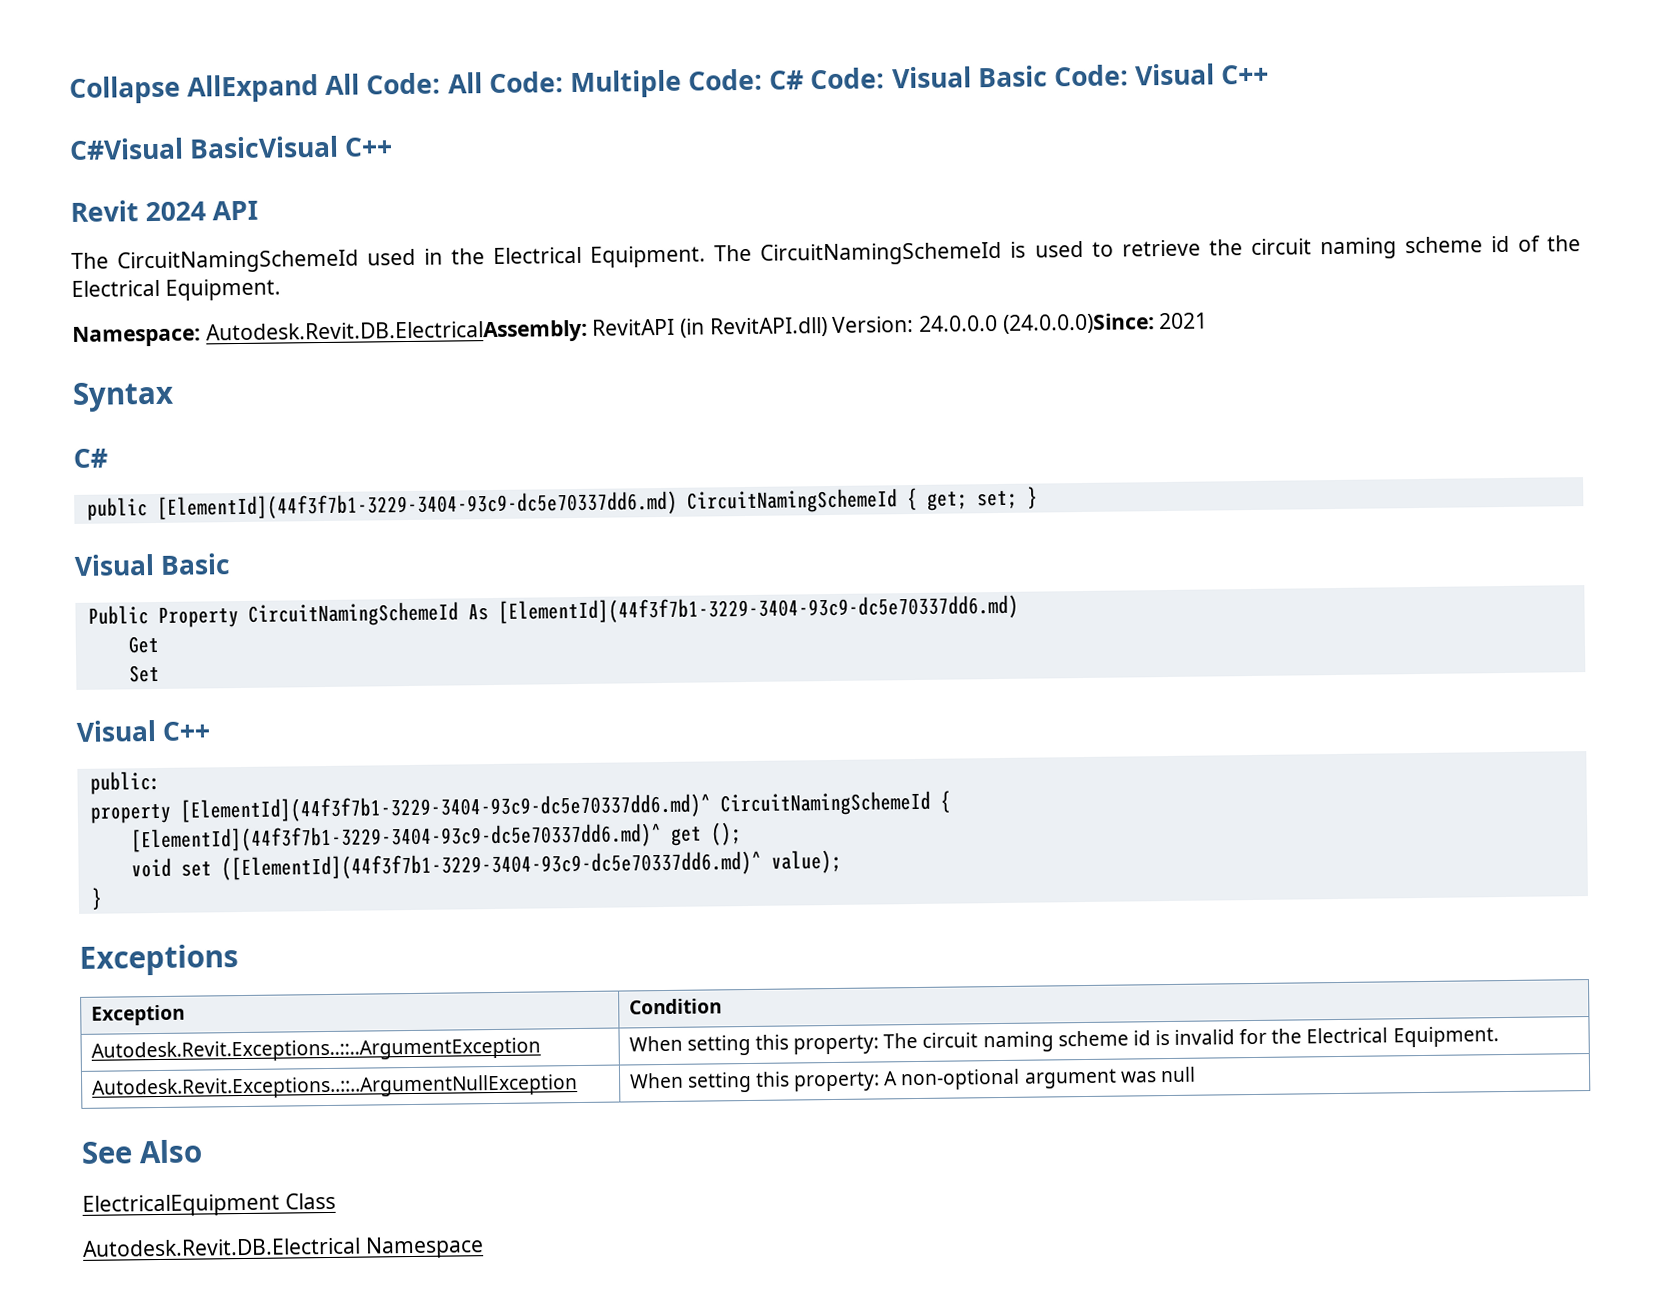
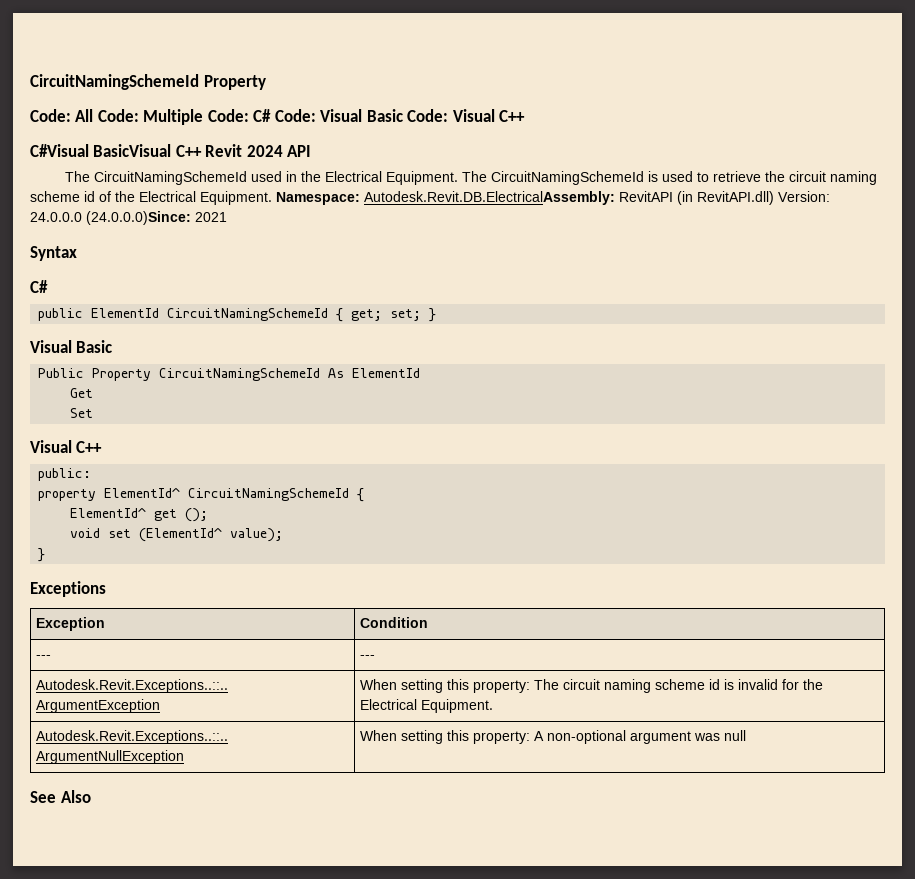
[69,73,361,104] Collapse AllExpand All -> [30,74,266,90] CircuitNamingSchemeId Property //
(394, 147) // -> (202, 151) none
(281, 289) // -> (272, 198) none
[156,490,678,520] [ElementId](44f3f7b1-3229-3404-93c9-dc5e70337dd6.md) -> [91,308,160,318] ElementId
[497,594,1019,624] [ElementId](44f3f7b1-3229-3404-93c9-dc5e70337dd6.md) -> [352,368,421,378] ElementId
[179,793,711,823] [ElementId](44f3f7b1-3229-3404-93c9-dc5e70337dd6.md)^ -> [104,488,181,498] ElementId^
[130,823,662,853] [ElementId](44f3f7b1-3229-3404-93c9-dc5e70337dd6.md)^ -> [70,508,147,518] ElementId^
[220,850,762,881] ([ElementId](44f3f7b1-3229-3404-93c9-dc5e70337dd6.md)^ -> [139,528,223,542] (ElementId^
(722, 1006) none -> [35,655,51,659] [359,655,375,659] // --- | ---
[82,1192,336,1217] [82,1236,484,1259] // ElectricalEquipment Class // Autodesk.Revit.DB.Electrical Namespace -> (91, 796) none

